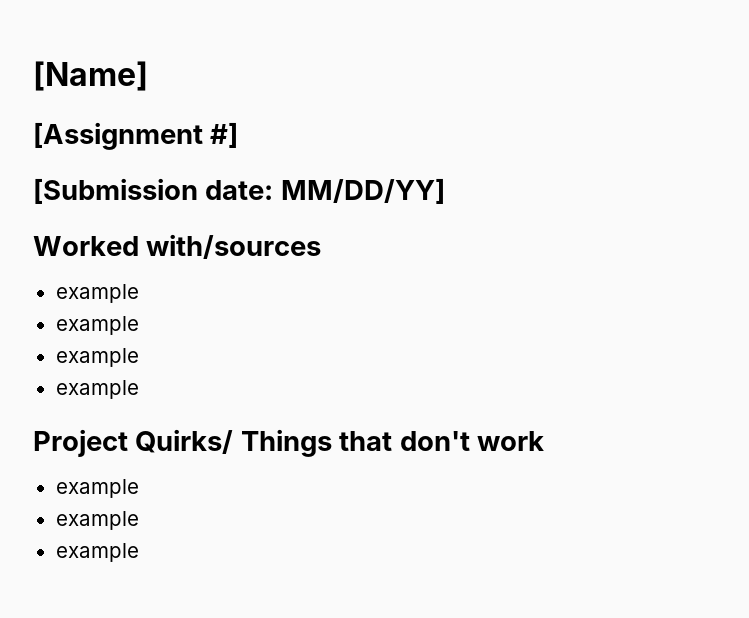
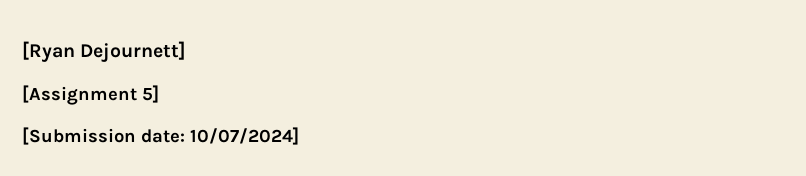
[33,61,148,91] [Name] -> [22,41,187,62] [Ryan Dejournett]
[210,122,239,148] #] -> [142,85,159,103] 5]
[280,178,445,204] [33,234,322,259] [55,284,139,303] [55,316,139,335] [55,348,139,367] [55,380,139,399] [33,429,545,457] [55,479,139,498] [55,511,139,530] [55,543,139,562] MM/DD/YY] // Worked with/sources // example // example // example // example // Project Quirks/ Things that don't work // example // example // example -> [190,127,299,145] 10/07/2024]

